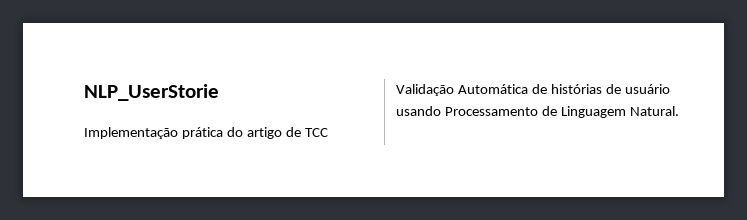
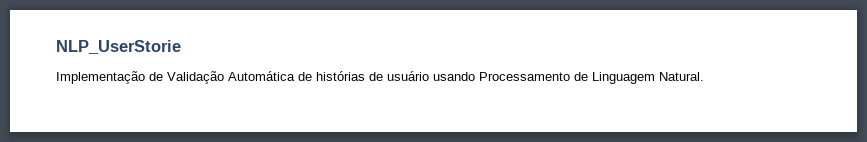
[181,127,328,139] prática do artigo de TCC -> [149,72,163,81] de

